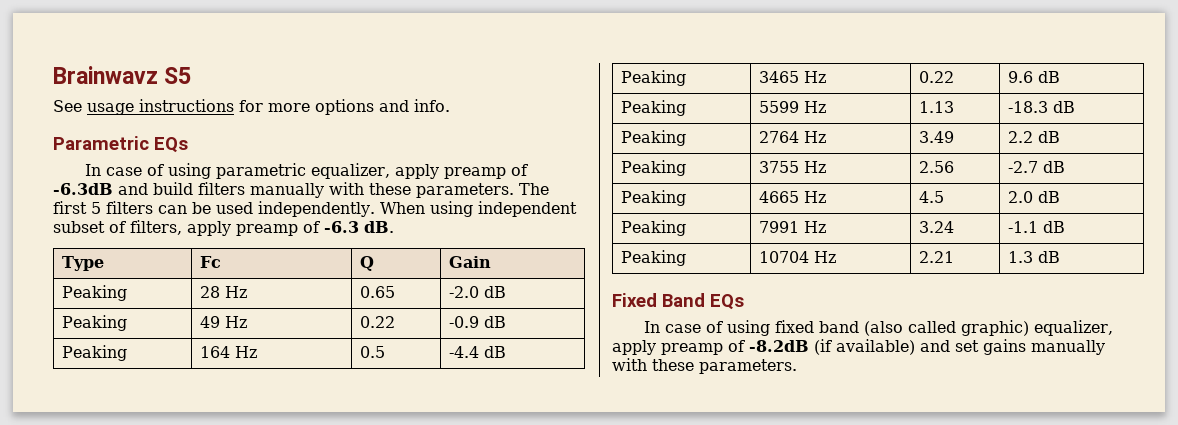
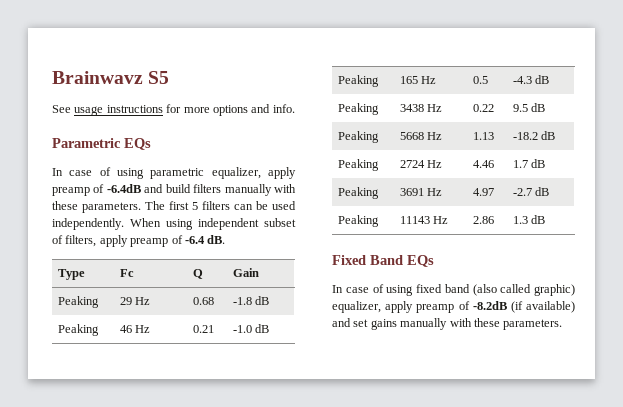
[53,183,113,195] -6.3dB -> [106,184,141,193] -6.4dB
[324,221,359,233] -6.3 -> [184,236,205,244] -6.4
[199,286,247,298] [359,286,395,298] [448,286,506,298] [61,315,127,331] [199,316,247,328] [359,316,395,328] [448,316,506,328] [61,345,127,361] [199,346,257,358] [359,346,385,358] [448,346,506,358] [620,70,686,86] [758,71,826,83] [918,71,954,83] [1007,71,1060,83] [620,100,686,116] [758,101,826,113] [918,101,954,113] [1007,101,1075,113] [620,130,686,146] [758,131,826,143] [918,131,954,143] [1007,131,1060,143] [620,160,686,176] [758,161,826,173] [918,161,954,173] 28 Hz | 0.65 | -2.0 dB // Peaking | 49 Hz | 0.22 | -0.9 dB // Peaking | 164 Hz | 0.5 | -4.4 dB // Peaking | 3465 Hz | 0.22 | 9.6 dB // Peaking | 5599 Hz | 1.13 | -18.3 dB // Peaking | 2764 Hz | 3.49 | 2.2 dB // Peaking | 3755 Hz | 2.56 -> [119,297,151,305] [192,297,214,305] [232,296,270,305] [57,324,99,336] [119,325,151,333] [192,325,214,333] [232,324,270,333] [337,75,379,87] [399,76,437,84] [472,76,488,84] [512,75,550,84] [337,103,379,115] [399,104,443,112] [472,104,494,112] [512,103,546,112] [337,131,379,143] [399,132,443,140] [472,132,494,140] [512,131,556,140] [337,159,379,171] [399,160,443,168] [472,160,494,168] [512,159,546,168] [337,187,379,199] [399,188,443,196] [472,188,494,196] 29 Hz | 0.68 | -1.8 dB // Peaking | 46 Hz | 0.21 | -1.0 dB // Peaking | 165 Hz | 0.5 | -4.3 dB // Peaking | 3438 Hz | 0.22 | 9.5 dB // Peaking | 5668 Hz | 1.13 | -18.2 dB // Peaking | 2724 Hz | 4.46 | 1.7 dB // Peaking | 3691 Hz | 4.97
[758,191,826,203] [918,191,944,203] [1007,191,1060,203] [620,220,686,236] [758,221,826,233] [918,221,954,233] [1007,221,1065,233] [620,250,686,266] [758,251,836,263] [918,251,954,263] 4665 Hz | 4.5 | 2.0 dB // Peaking | 7991 Hz | 3.24 | -1.1 dB // Peaking | 10704 Hz | 2.21 -> [399,216,449,224] [472,216,494,224] 11143 Hz | 2.86

